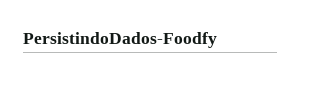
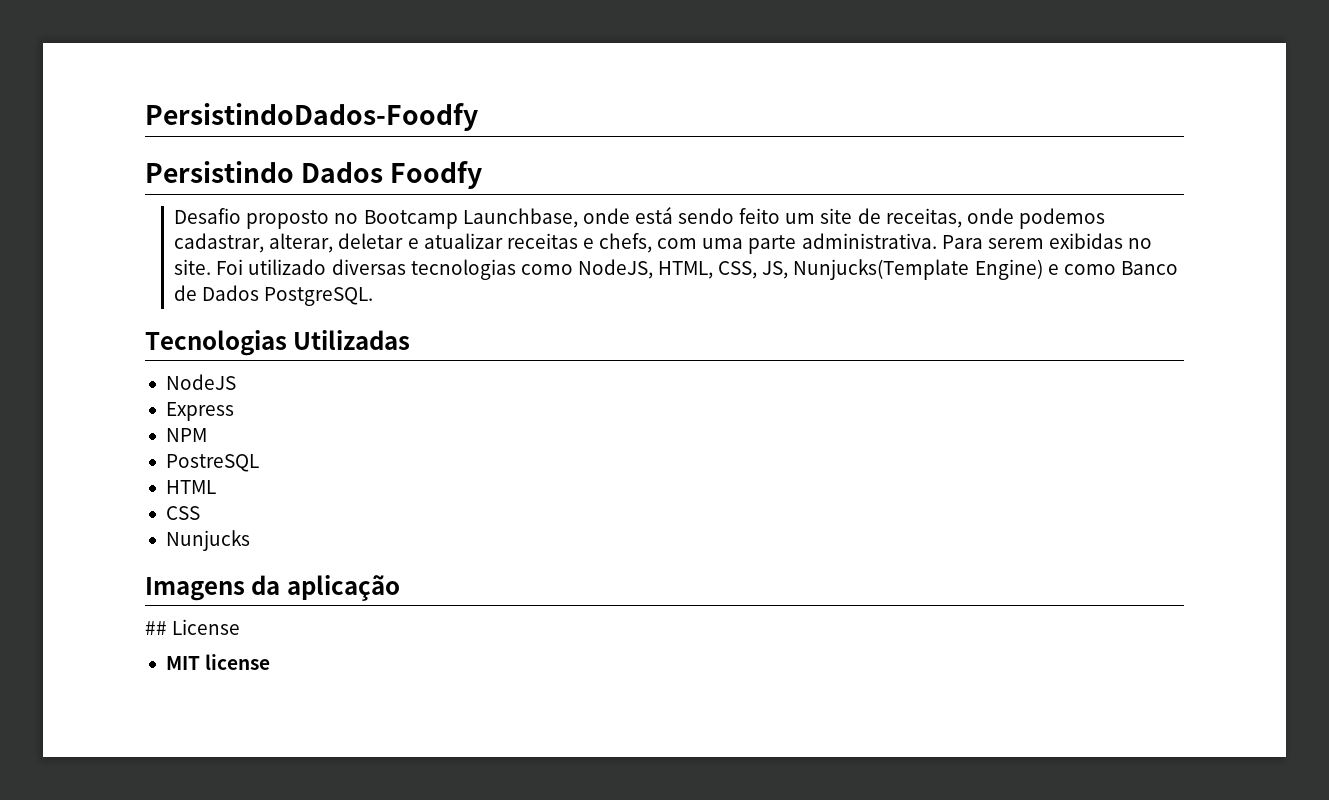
(217, 40) none -> [145,161,483,189] [174,207,1105,229] [174,233,1153,254] [174,259,1178,280] [174,285,374,306] [145,330,411,356] [165,374,236,390] [165,402,234,421] [165,428,207,442] [165,454,259,472] [165,480,216,494] [165,506,200,520] [165,530,250,551] [145,575,400,601] [145,619,241,635] [165,654,271,670] // Persistindo Dados Foodfy // Desafio proposto no Bootcamp Launchbase, onde está sendo feito um site de receitas, onde podemos cadastrar, alterar, deletar e atualizar receitas e chefs, com uma parte administrativa. Para serem exibidas no site. Foi utilizado diversas tecnologias como NodeJS, HTML, CSS, JS, Nunjucks(Template Engine) e como Banco de Dados PostgreSQL. // Tecnologias Utilizadas // NodeJS // Express // NPM // PostreSQL // HTML // CSS // Nunjucks // Imagens da aplicação // ## License // MIT license

